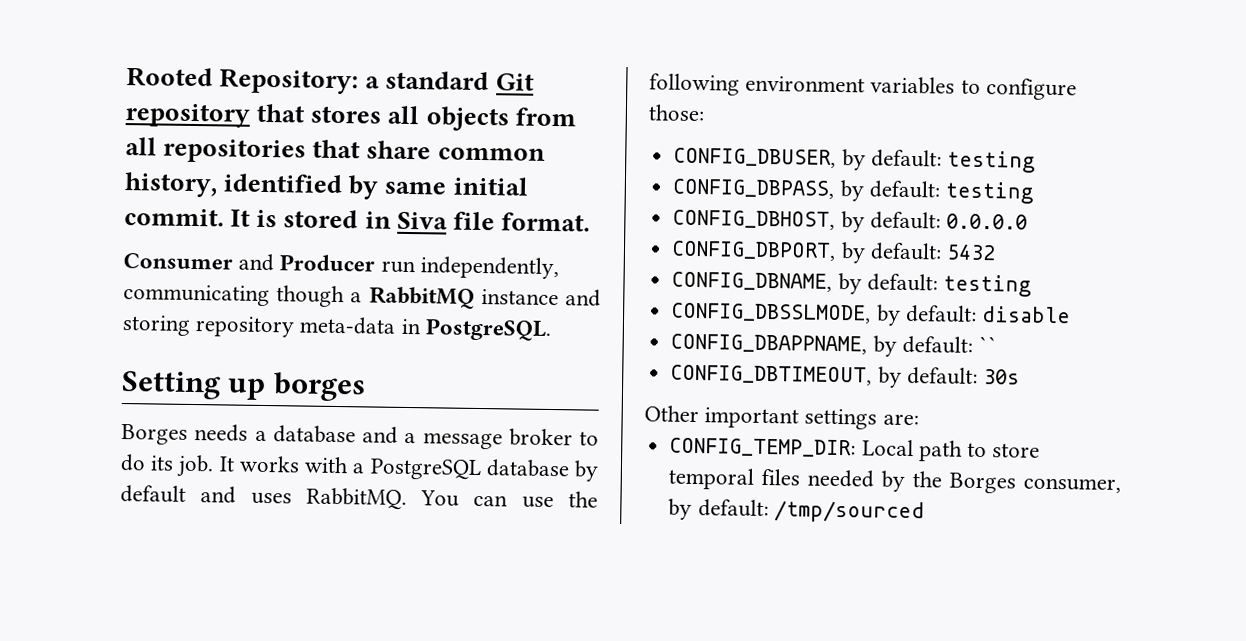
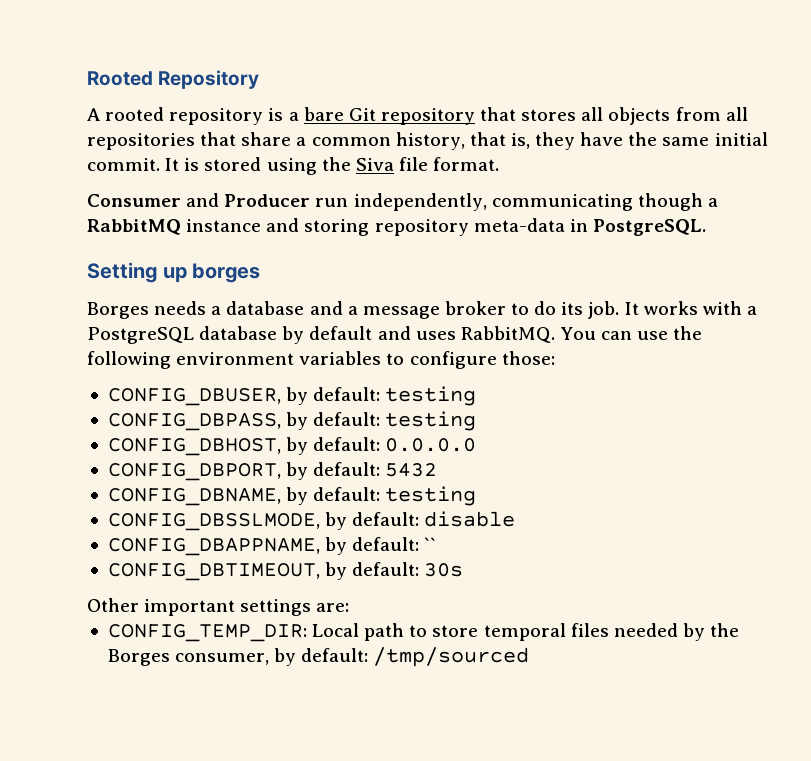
[219,68,490,95] Repository: a standard -> [158,70,260,89] [87,107,344,125] Repository // A rooted repository is a bare
(432, 150) none -> [296,137,307,146] a
[223,173,379,200] identified by -> [469,132,658,150] that is, they have the
[364,211,392,229] in -> [266,157,351,175] using the

